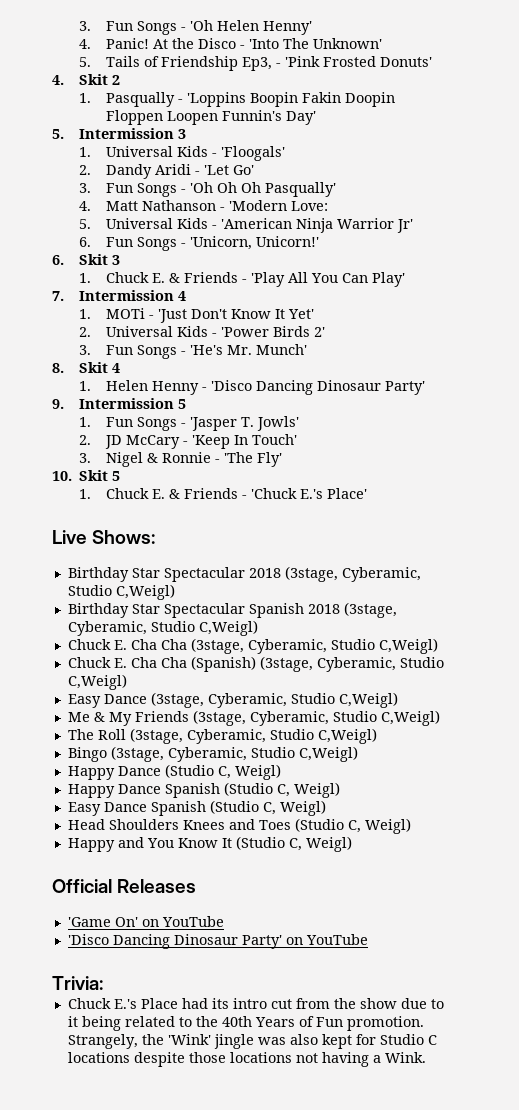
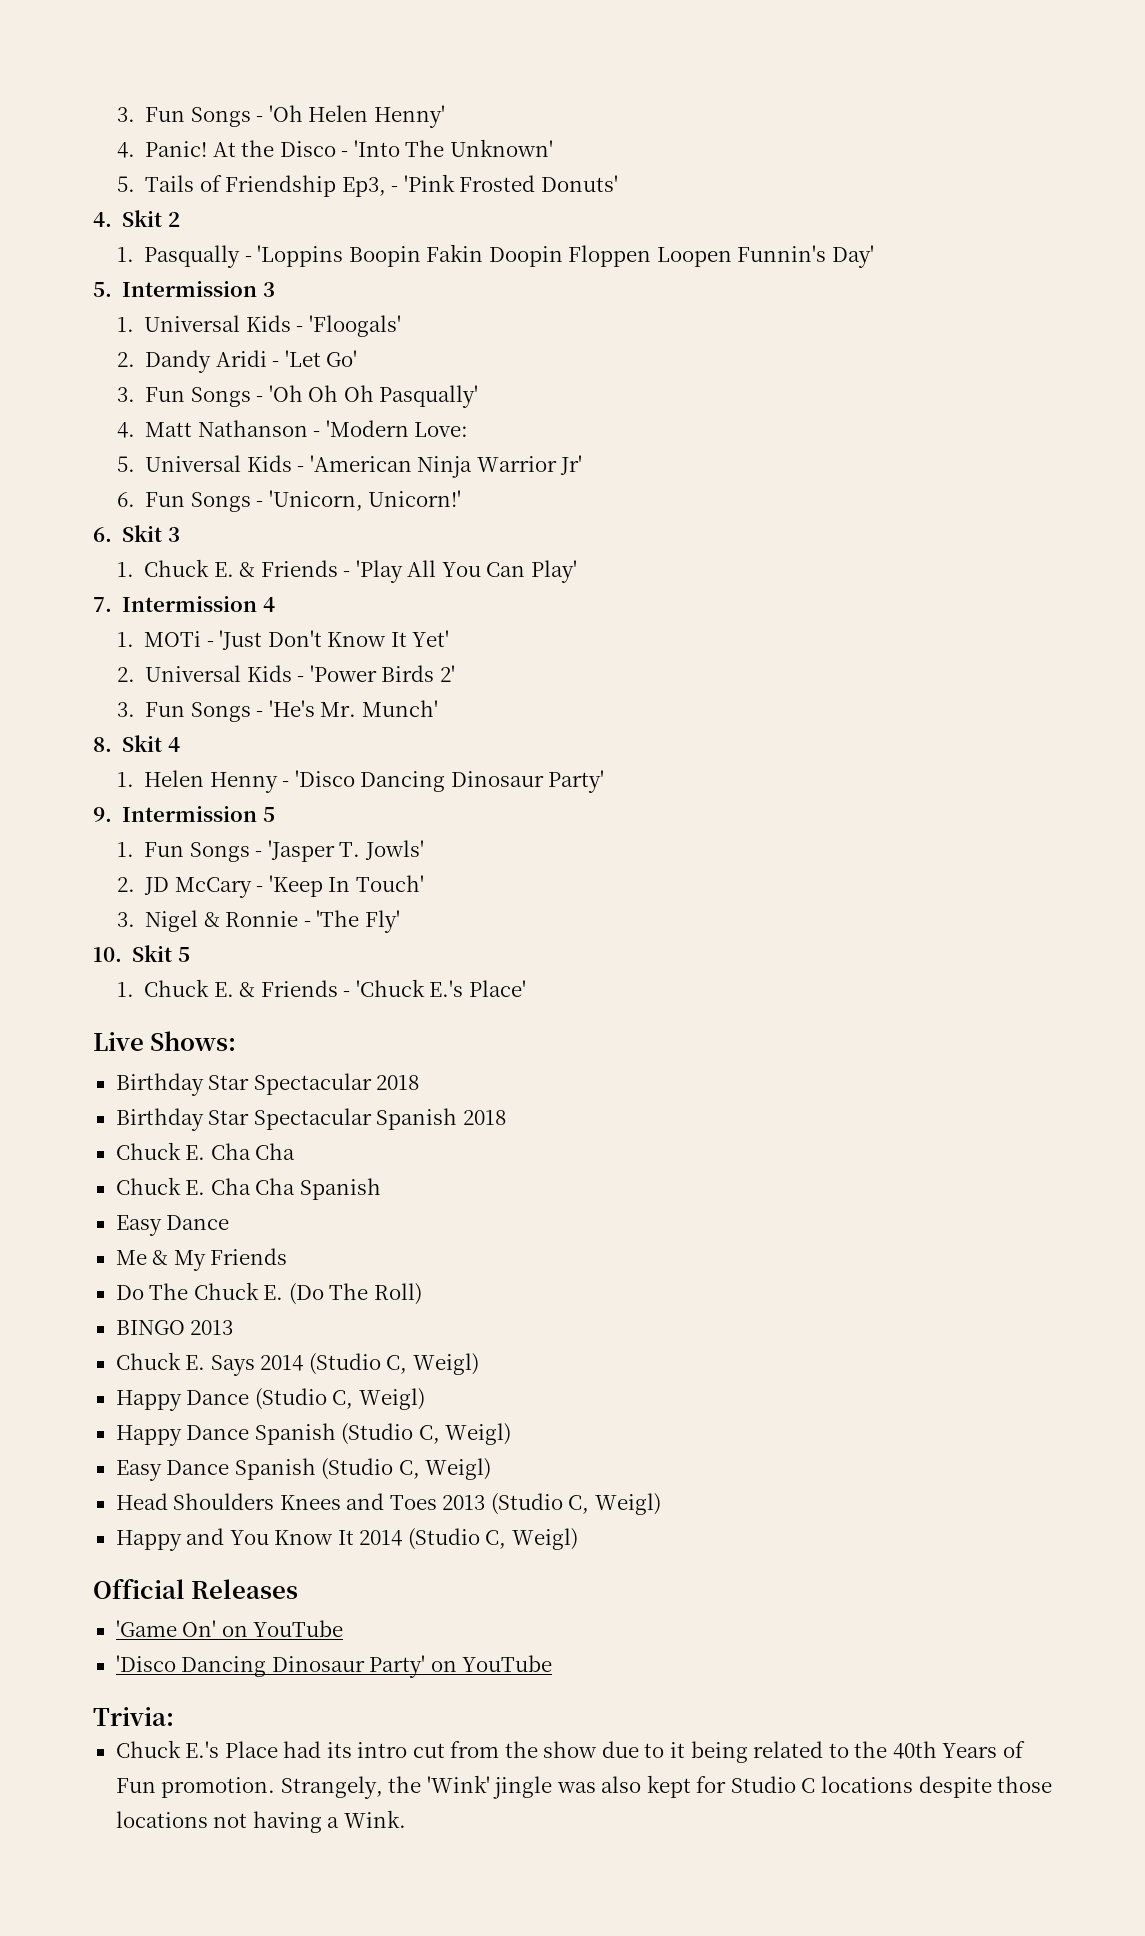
[284,566,421,582] [67,584,175,600] (3stage, Cyberamic, Studio C,Weigl) -> (420, 1082) none
[343,602,397,618] [67,620,258,636] [67,638,438,654] [67,656,444,672] [67,674,127,690] [67,692,398,708] [67,710,440,726] [67,728,377,744] [67,746,358,762] (3stage, Cyberamic, Studio C,Weigl) // Chuck E. Cha Cha (3stage, Cyberamic, Studio C,Weigl) // Chuck E. Cha Cha (Spanish) (3stage, Cyberamic, Studio C,Weigl) // Easy Dance (3stage, Cyberamic, Studio C,Weigl) // Me & My Friends (3stage, Cyberamic, Studio C,Weigl) // The Roll (3stage, Cyberamic, Studio C,Weigl) // Bingo (3stage, Cyberamic, Studio C,Weigl) -> [115,1142,296,1160] [115,1177,381,1200] [115,1215,230,1236] [115,1248,288,1271] [115,1282,422,1305] [115,1320,234,1335] [115,1352,479,1376] // Chuck E. Cha Cha // Chuck E. Cha Cha Spanish // Easy Dance // Me & My Friends // Do The Chuck E. (Do The Roll) // BINGO 2013 // Chuck E. Says 2014 (Studio C, Weigl)
(291, 825) none -> [442,1495,486,1510] 2013
(232, 843) none -> [359,1530,403,1546] 2014

